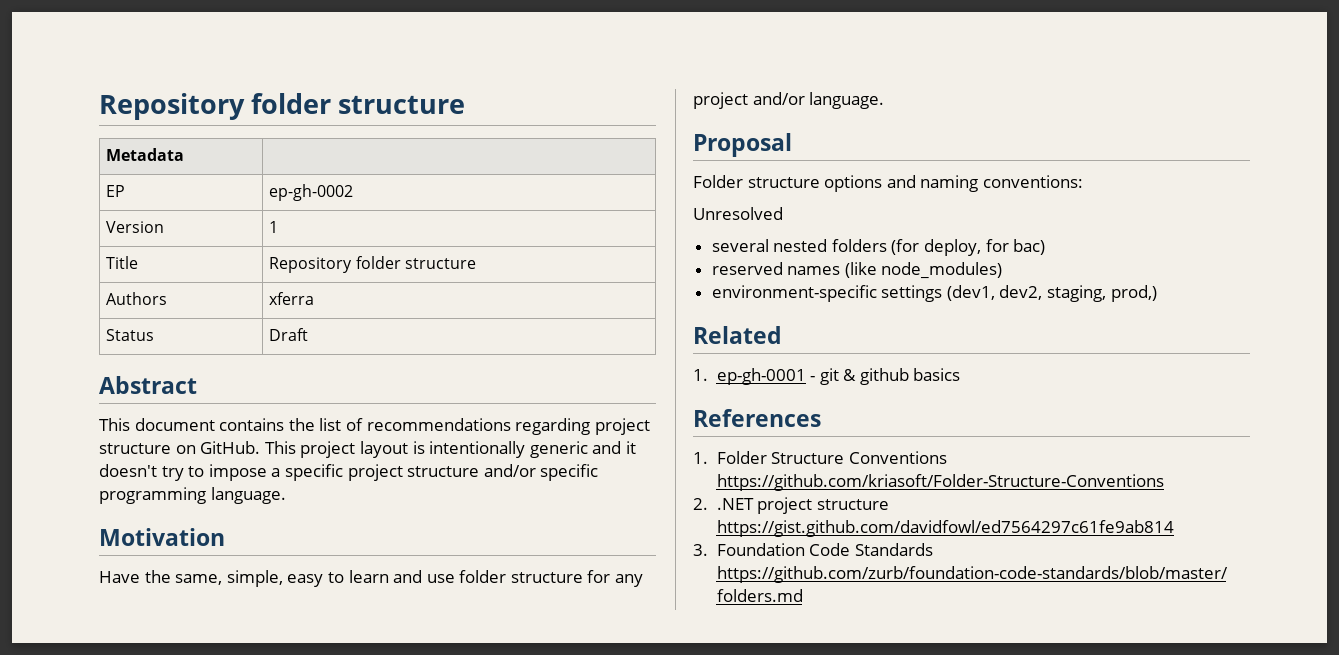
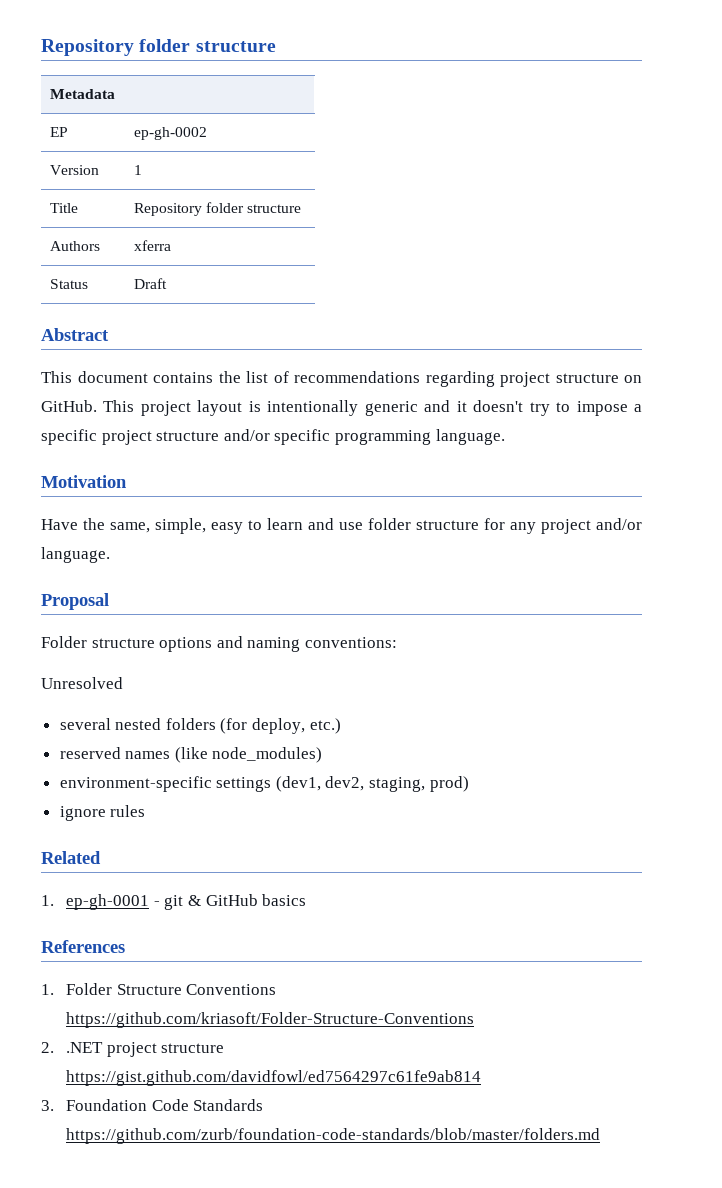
[985,239,1046,255] for bac) -> [309,718,341,734] etc.)
[1110,285,1157,302] prod,) -> [429,776,469,792] [59,805,146,821] prod) // ignore rules
[859,368,909,385] github -> [205,894,258,906] GitHub

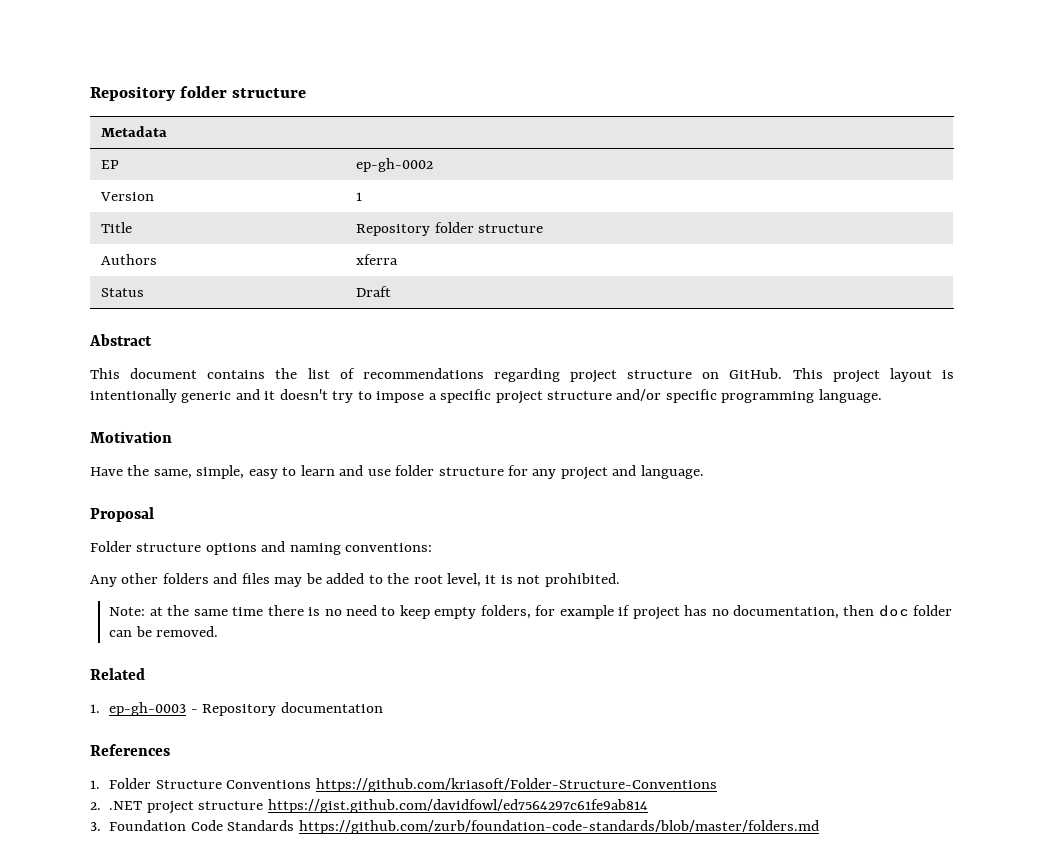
[596,518,642,530] and/or -> [612,465,637,476] and
[41,677,123,689] [59,718,341,734] [59,747,323,763] [59,776,469,792] [59,805,146,821] [41,851,101,864] [41,894,307,910] Unresolved // several nested folders (for deploy, etc.) // reserved names (like node_modules) // environment-specific settings (dev1, dev2, staging, prod) // ignore rules // Related // 1. ep-gh-0001 - git & GitHub basics -> [90,573,620,587] [109,605,953,620] [109,626,219,637] [90,668,145,680] [90,702,383,716] Any other folders and files may be added to the root level, it is not prohibited. // Note: at the same time there is no need to keep empty folders, for example if project has no documentation, then doc folder can be removed. // Related // 1. ep-gh-0003 - Repository documentation

